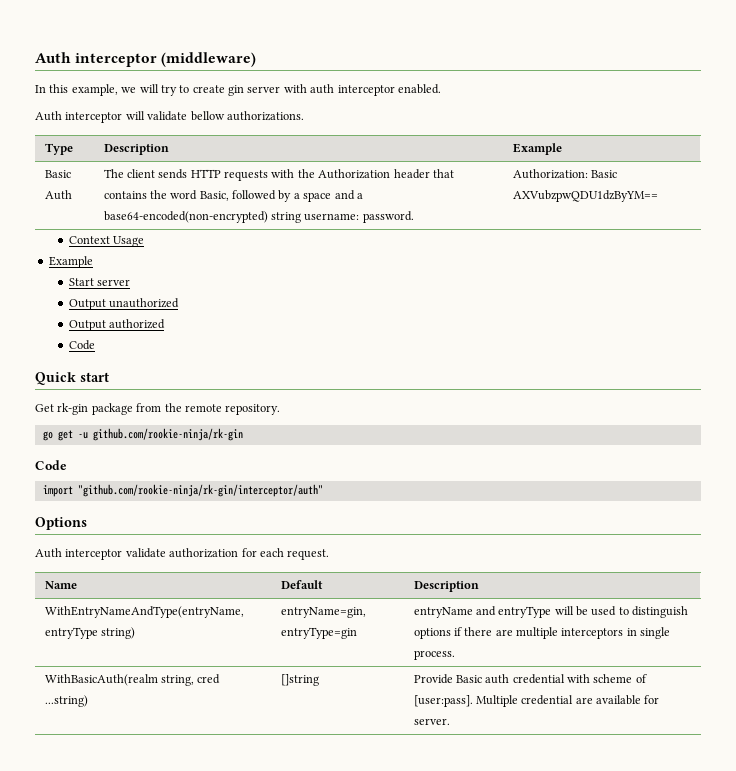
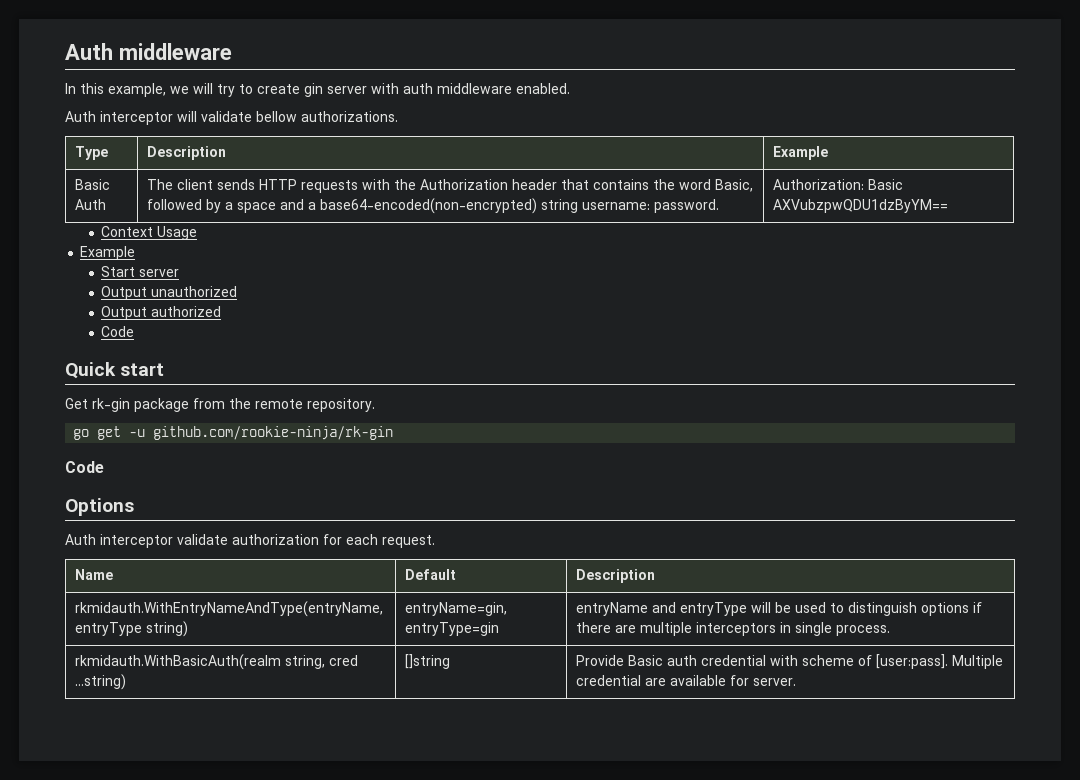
[35,52,257,67] Auth interceptor (middleware) -> [65,43,232,60] Auth middleware
[337,85,395,96] interceptor -> [437,83,512,94] middleware
[42,484,323,497] // import "github.com/rookie-ninja/rk-gin/interceptor/auth" -> (104, 467) none
[44,606,244,618] WithEntryNameAndType(entryName, -> [74,601,383,617] rkmidauth.WithEntryNameAndType(entryName,
[44,674,158,686] WithBasicAuth(realm -> [74,654,281,670] rkmidauth.WithBasicAuth(realm

